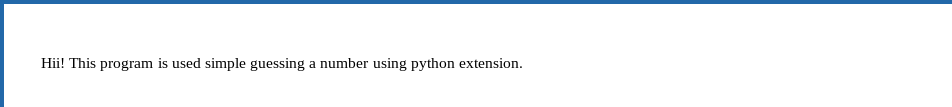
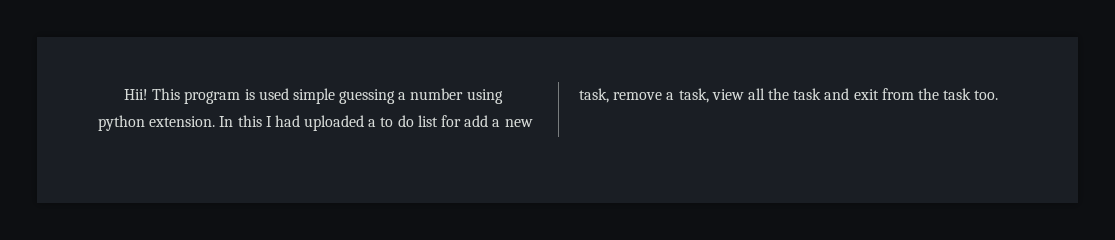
(524, 63) none -> [219,115,533,131] [579,88,999,103] In this I had uploaded a to do list for add a new task, remove a task, view all the task and exit from the task too.

